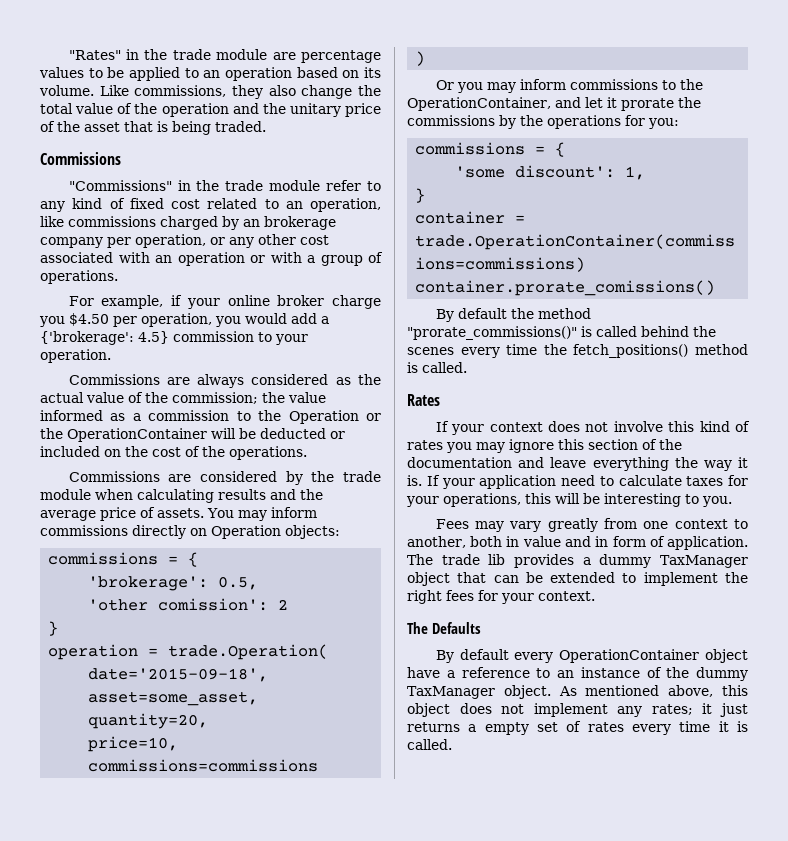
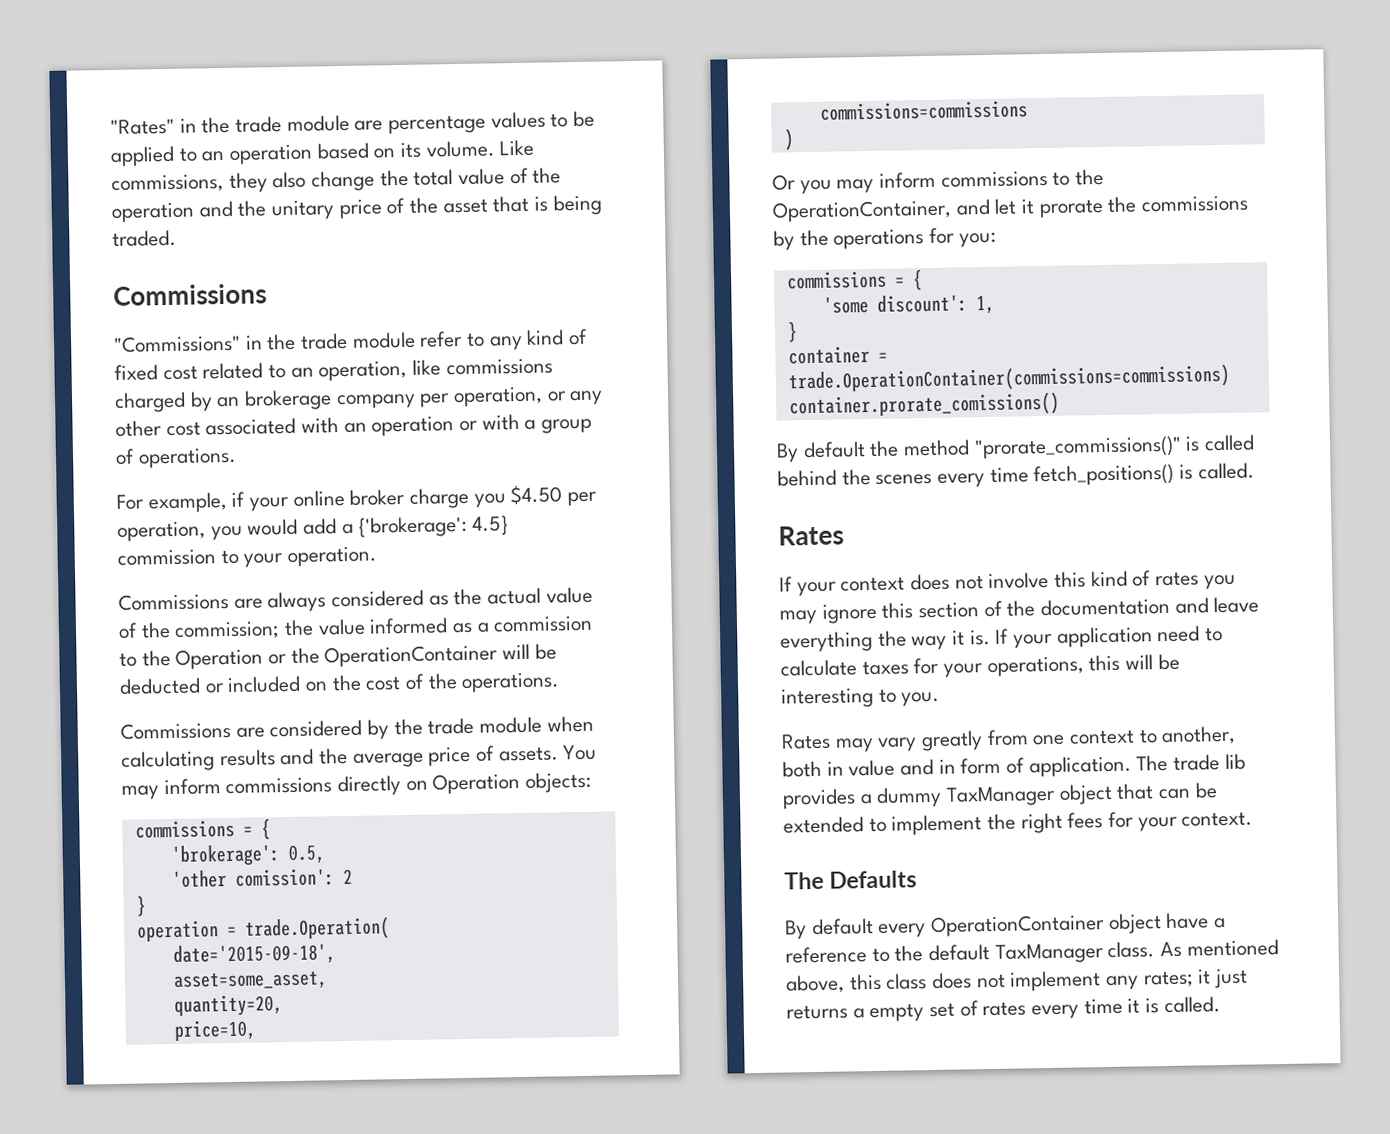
[543,344,748,358] the fetch_positions() method -> [1033,463,1175,487] fetch_positions()
[435,519,469,529] Fees -> [781,733,831,750] Rates
[557,667,748,681] [407,685,551,699] an instance of the dummy TaxManager object. -> [894,941,1156,964] the default TaxManager class.
[407,703,450,717] object -> [885,973,928,990] class

